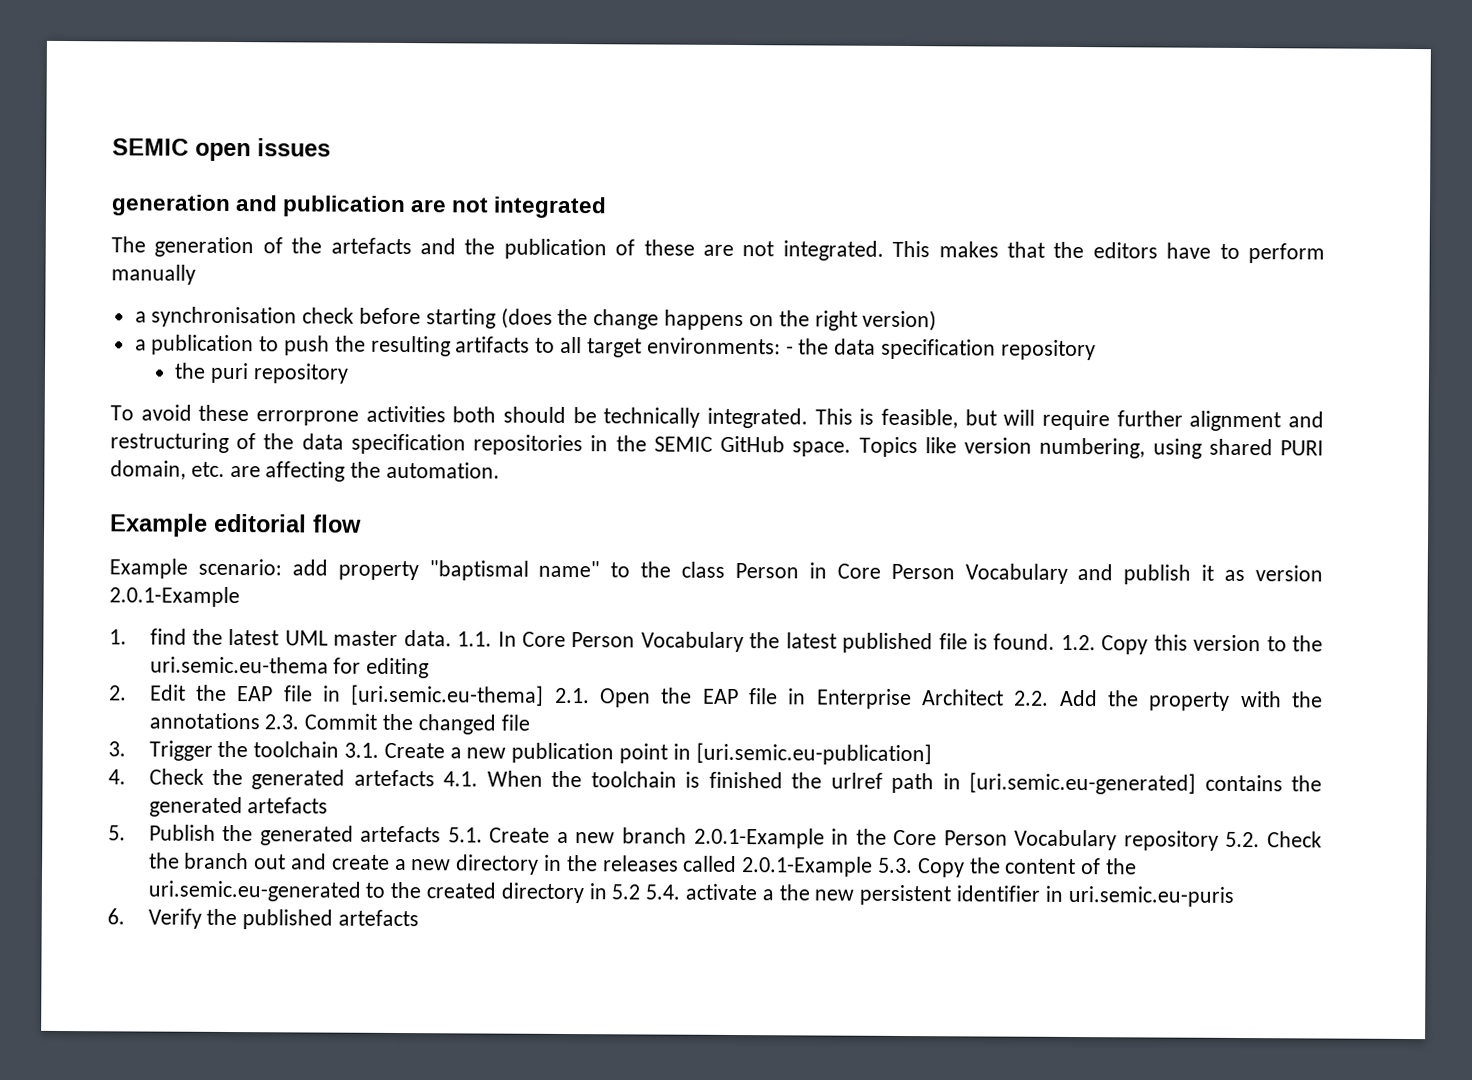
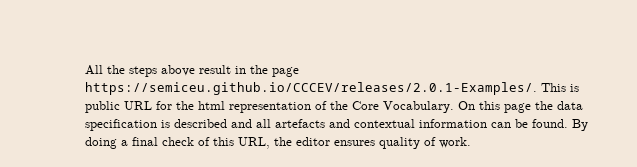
[112,138,331,162] [111,194,608,219] [111,236,1325,264] [111,264,196,285] [134,306,938,332] [134,334,1096,361] [174,362,349,384] [110,404,1324,432] [110,432,1325,459] [110,460,501,482] [110,513,362,537] [109,558,1324,585] [109,586,240,608] [109,628,1323,655] [149,656,430,679] [109,684,1324,711] [148,712,530,735] [108,740,932,766] [108,768,1322,795] [148,796,329,818] [108,824,1323,851] [148,852,1138,878] [147,880,1234,907] [107,908,419,930] SEMIC open issues // generation and publication are not integrated // The generation of the artefacts and the publication of these are not integrated. This makes that the editors have to perform manually // a synchronisation check before starting (does the change happens on the right version) // a publication to push the resulting artifacts to all target environments: - the data specification repository // the puri repository // To avoid these errorprone activities both should be technically integrated. This is feasible, but will require further alignment and restructuring of the data specification repositories in the SEMIC GitHub space. Topics like version numbering, using shared PURI domain, etc. are affecting the automation. // Example editorial flow // Example scenario: add property "baptismal name" to the class Person in Core Person Vocabulary and publish it as version 2.0.1-Example // 1. find the latest UML master data. 1.1. In Core Person Vocabulary the latest published file is found. 1.2. Copy this version to the uri.semic.eu-thema for editing // 2. Edit the EAP file in [uri.semic.eu-thema] 2.1. Open the EAP file in Enterprise Architect 2.2. Add the property with the annotations 2.3. Commit the changed file // 3. Trigger the toolchain 3.1. Create a new publication point in [uri.semic.eu-publication] // 4. Check the generated artefacts 4.1. When the toolchain is finished the urlref path in [uri.semic.eu-generated] contains the generated artefacts // 5. Publish the generated artefacts 5.1. Create a new branch 2.0.1-Example in the Core Person Vocabulary repository 5.2. Check the branch out and create a new directory in the releases called 2.0.1-Example 5.3. Copy the content of the uri.semic.eu-generated to the created directory in 5.2 5.4. activate a the new persistent identifier in uri.semic.eu-puris // 6. Verify the published artefacts -> [84,65,299,77] [84,82,579,95] [84,101,583,113] [84,119,588,131] [84,137,471,149] All the steps above result in the page https://semiceu.github.io/CCCEV/releases/2.0.1-Examples/. This is public URL for the html representation of the Core Vocabulary. On this page the data specification is described and all artefacts and contextual information can be found. By doing a final check of this URL, the editor ensures quality of work.

